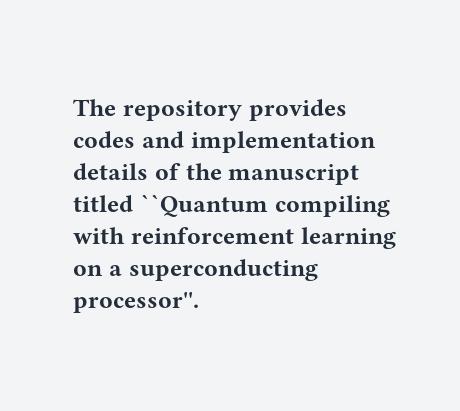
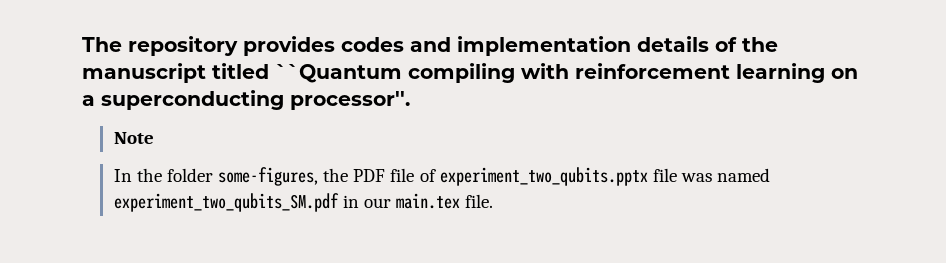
(199, 302) none -> [113,132,154,144] [113,167,771,186] [113,193,494,212] // Note // In the folder some-figures, the PDF file of experiment_two_qubits.pptx file was named experiment_two_qubits_SM.pdf in our main.tex file.

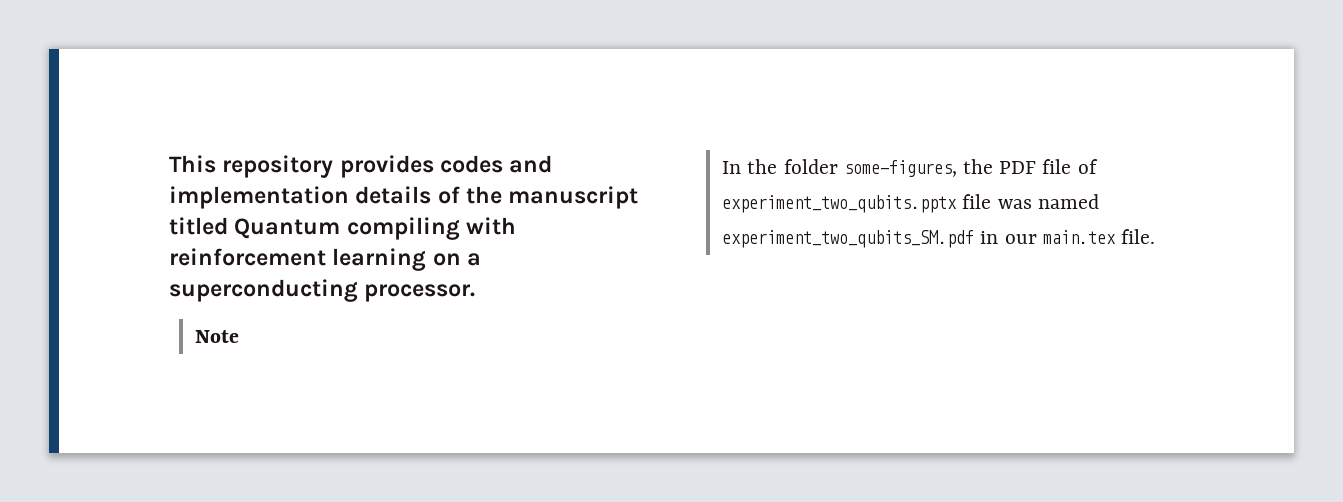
[82,37,122,52] The -> [169,155,216,173] This
[275,64,402,83] ``Quantum -> [234,218,341,239] Quantum
[290,91,410,110] processor''. -> [364,284,476,302] processor.

